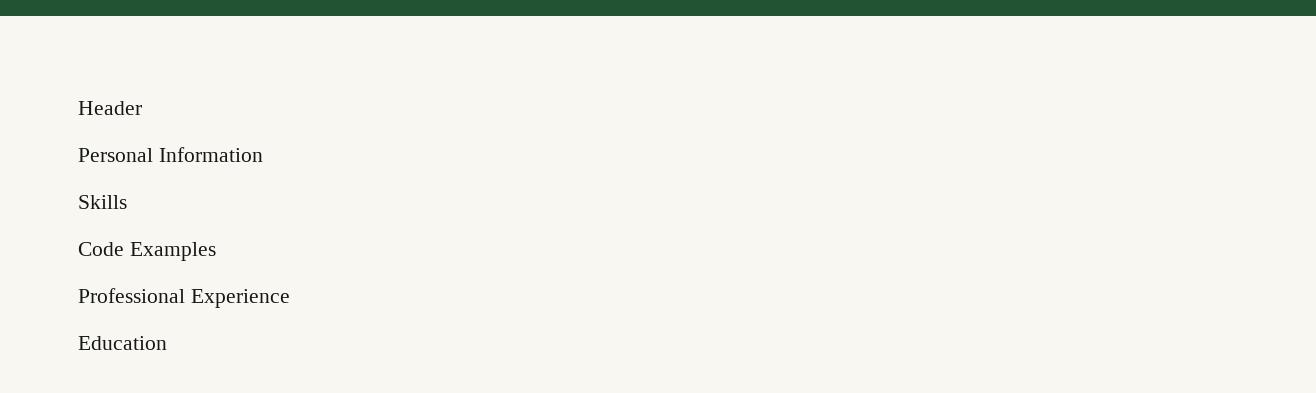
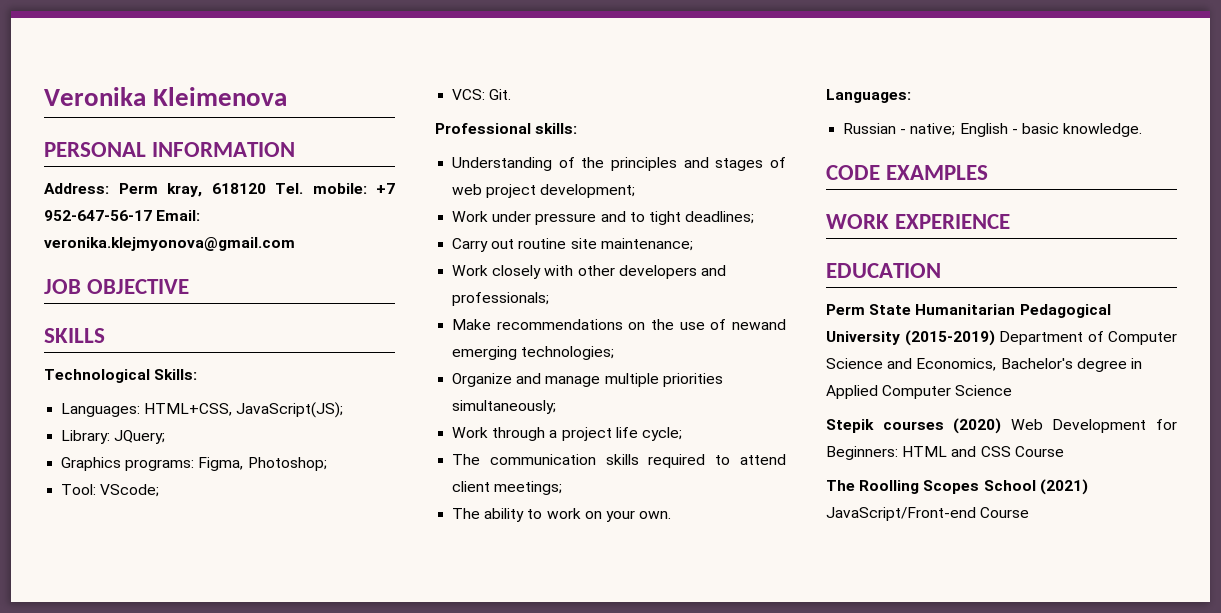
[78,101,142,115] [78,147,263,162] [78,195,127,209] [78,242,216,261] [78,288,290,308] [78,336,167,350] Header // Personal Information // Skills // Code Examples // Professional Experience // Education -> [44,87,288,106] [44,142,296,157] [44,183,395,197] [44,210,201,221] [44,237,295,251] [44,279,190,294] [44,328,105,343] [44,369,198,383] [61,402,344,418] [61,430,166,444] [61,457,327,471] [61,484,160,497] [452,89,512,100] [435,123,578,134] [452,157,786,171] [452,184,636,198] [452,211,755,225] [452,238,693,252] [452,265,726,279] [452,292,550,306] [452,319,786,330] [452,346,615,360] [452,373,723,387] [452,400,557,414] [452,427,682,441] [452,454,786,468] [452,481,563,495] [452,508,672,522] [826,89,911,103] [843,123,1143,137] [826,165,989,180] [826,214,1011,229] [826,263,941,278] [826,304,1111,318] [826,330,1177,346] [826,358,1142,372] [826,385,1013,399] [826,418,1177,434] [826,446,1064,460] [826,479,1088,495] [826,507,1030,521] Veronika Kleimenova // PERSONAL INFORMATION // Address: Perm kray, 618120 Tel. mobile: +7 952-647-56-17 Email: veronika.klejmyonova@gmail.com // JOB OBJECTIVE // SKILLS // Technological Skills: // Languages: HTML+CSS, JavaScript(JS); // Library: JQuery; // Graphics programs: Figma, Photoshop; // Tool: VScode; // VCS: Git. // Professional skills: // Understanding of the principles and stages of web project development; // Work under pressure and to tight deadlines; // Carry out routine site maintenance; // Work closely with other developers and professionals; // Make recommendations on the use of newand emerging technologies; // Organize and manage multiple priorities simultaneously; // Work through a project life cycle; // The communication skills required to attend client meetings; // The ability to work on your own. // Languages: // Russian - native; English - basic knowledge. // CODE EXAMPLES // WORK EXPERIENCE // EDUCATION // Perm State Humanitarian Pedagogical University (2015-2019) Department of Computer Science and Economics, Bachelor's degree in Applied Computer Science // Stepik courses (2020) Web Development for Beginners: HTML and CSS Course // The Roolling Scopes School (2021) JavaScript/Front-end Course

